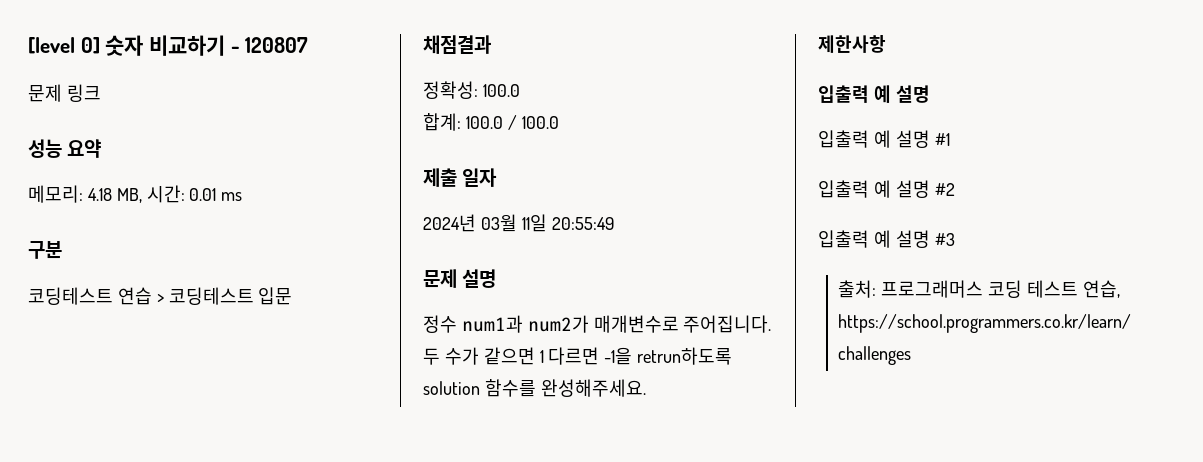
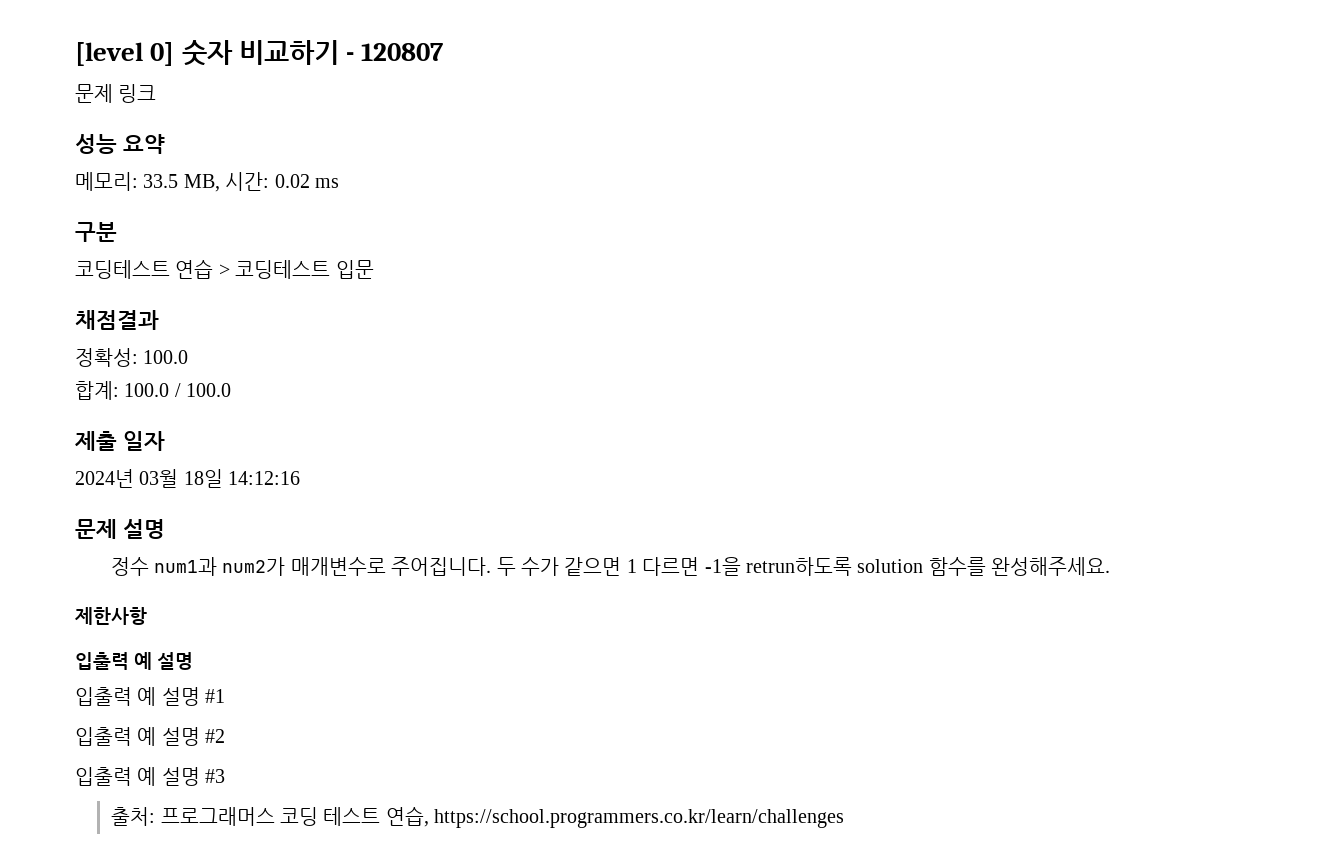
[87,188,112,201] 4.18 -> [143,174,179,188] 33.5
[189,188,217,201] 0.01 -> [274,174,310,188] 0.02
[521,214,614,232] 11일 20:55:49 -> [183,469,301,488] 18일 14:12:16

